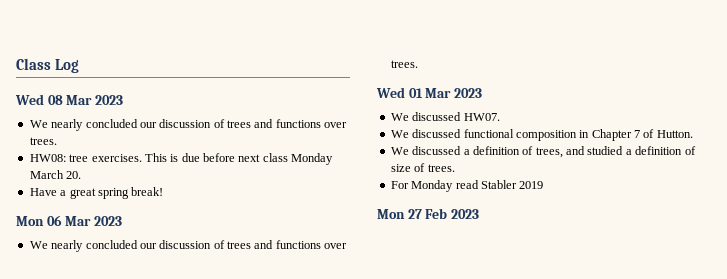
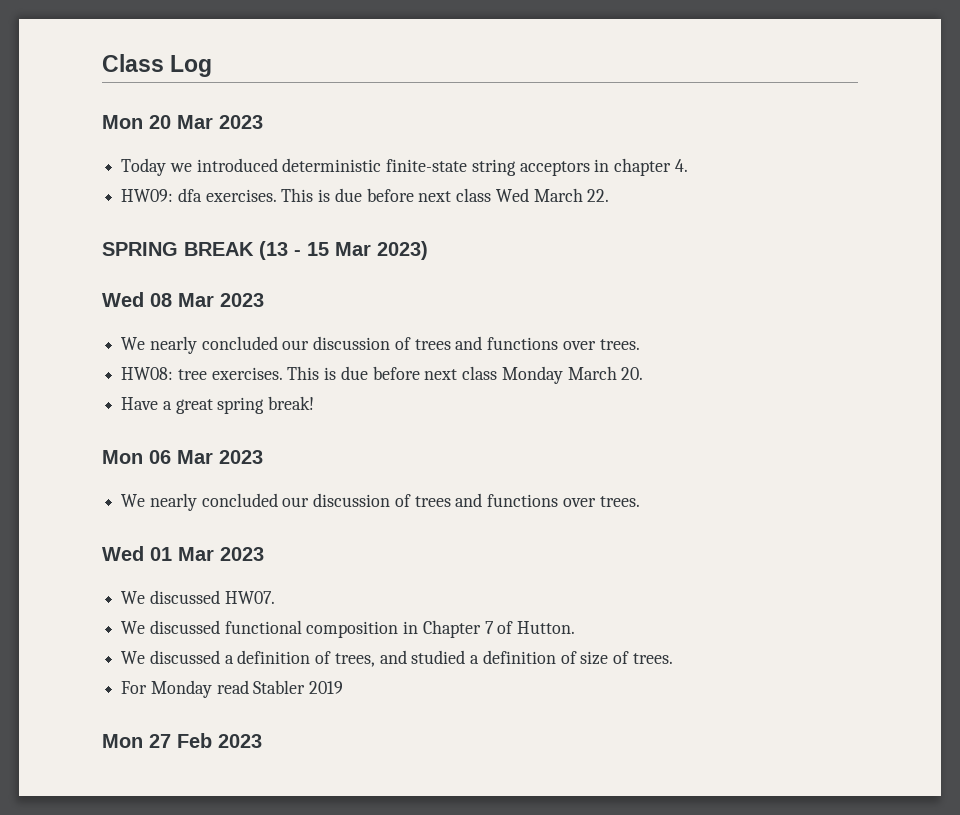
(80, 66) none -> [102,115,263,129] [121,158,688,176] [121,188,610,202] [102,241,428,260] // Mon 20 Mar 2023 // Today we introduced deterministic finite-state string acceptors in chapter 4. // HW09: dfa exercises. This is due before next class Wed March 22. // SPRING BREAK (13 - 15 Mar 2023)

